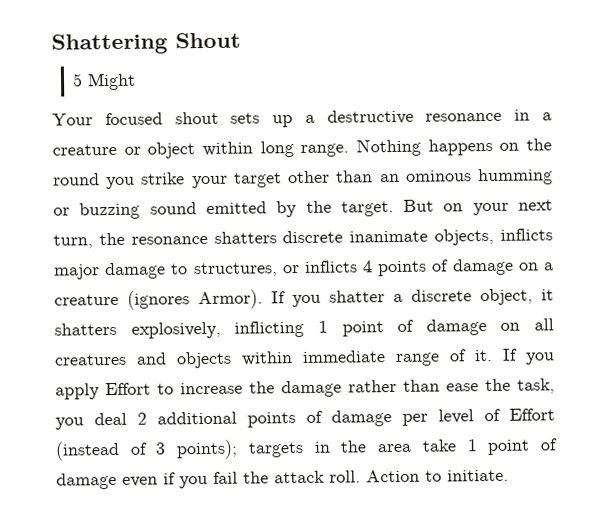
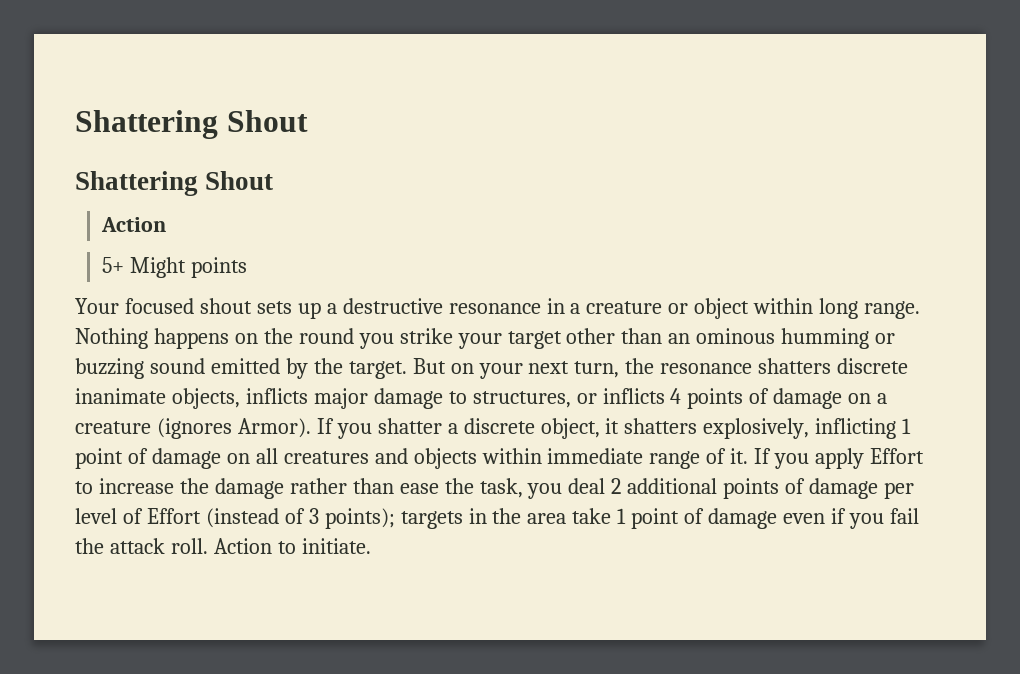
[51,32,241,55] [72,73,84,87] Shattering Shout // 5 -> [75,110,308,139] [75,171,274,196] [101,217,167,232] [102,257,125,273] Shattering Shout // Shattering Shout // Action // 5+
(137, 81) none -> [190,257,247,278] points

